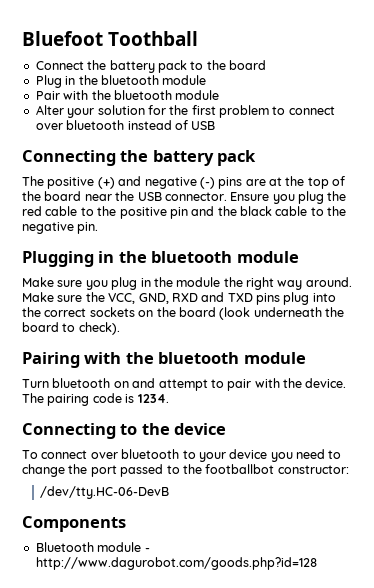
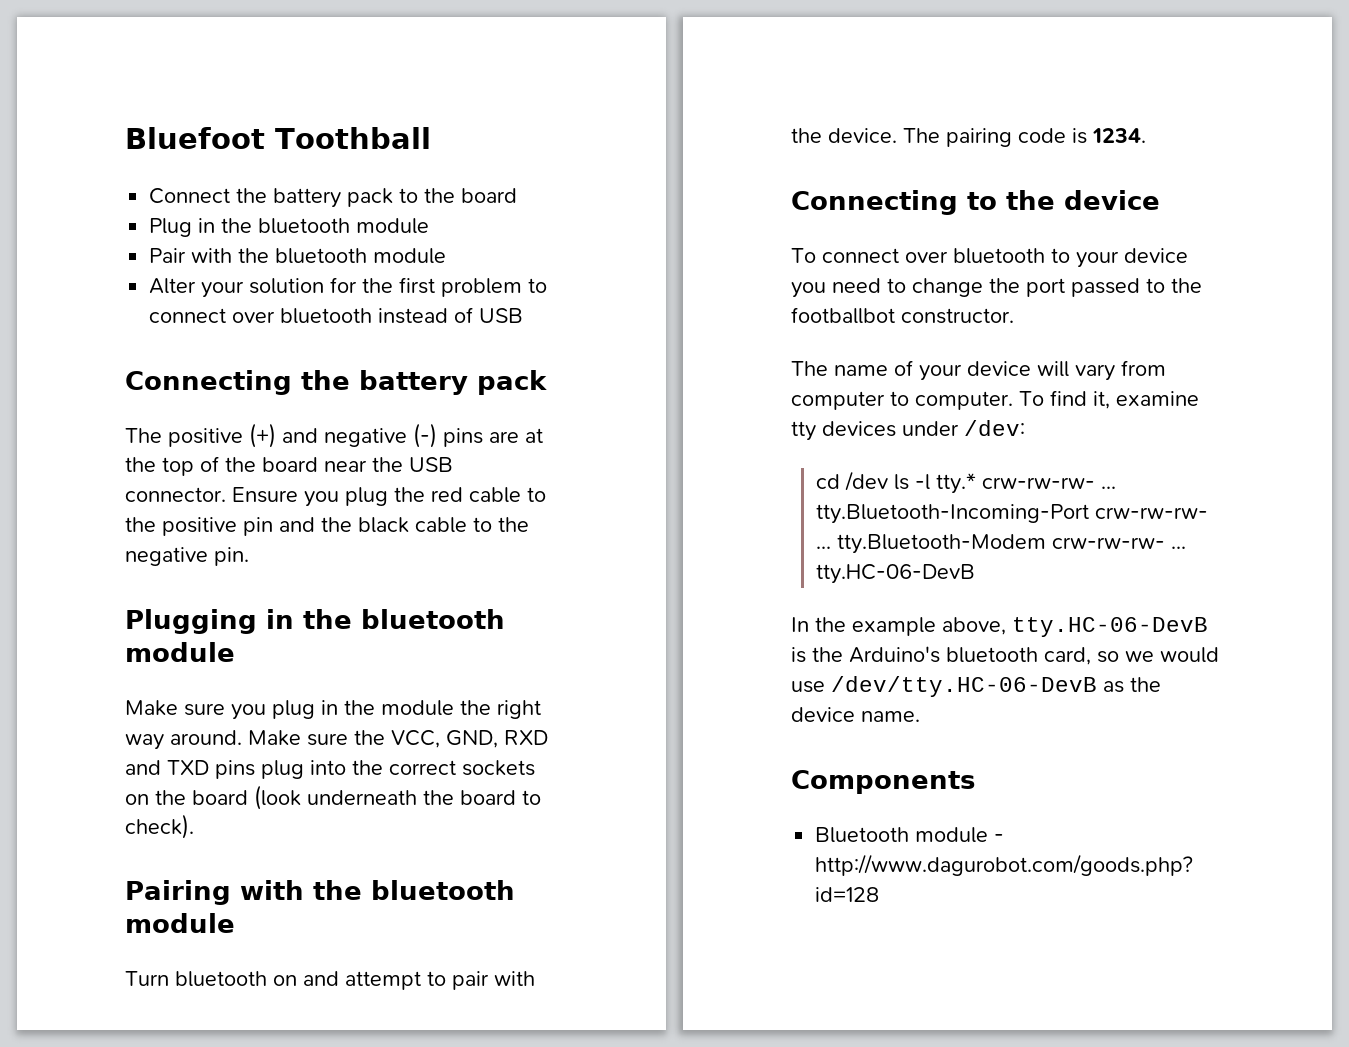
[277,465,349,474] [40,486,170,499] constructor: // /dev/tty.HC-06-DevB -> [901,308,1014,324] [791,360,1166,381] [791,390,1199,410] [791,420,1025,441] [816,471,1117,494] [816,504,1209,524] [816,534,1187,554] [816,564,976,584] [791,617,1208,637] [791,646,1219,665] [791,676,1161,697] [791,707,920,722] constructor. // The name of your device will vary from computer to computer. To find it, examine tty devices under /dev: // cd /dev ls -l tty.* crw-rw-rw- ... tty.Bluetooth-Incoming-Port crw-rw-rw- ... tty.Bluetooth-Modem crw-rw-rw- ... tty.HC-06-DevB // In the example above, tty.HC-06-DevB is the Arduino's bluetooth card, so we would use /dev/tty.HC-06-DevB as the device name.

